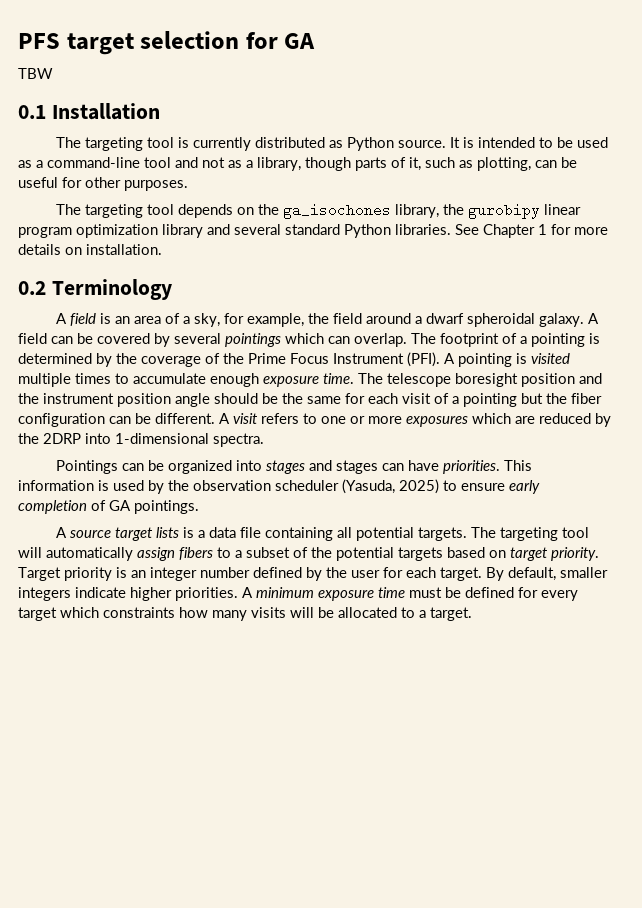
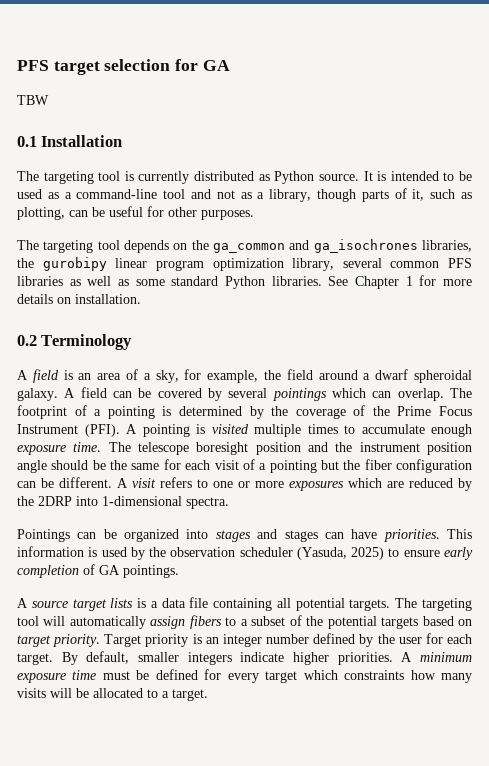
[282,203,439,219] ga_isochones library, -> [213,239,472,253] ga_common and ga_isochrones libraries,
[162,224,281,238] library and several -> [292,258,472,271] [17,276,165,286] library, several common PFS libraries as well as some

